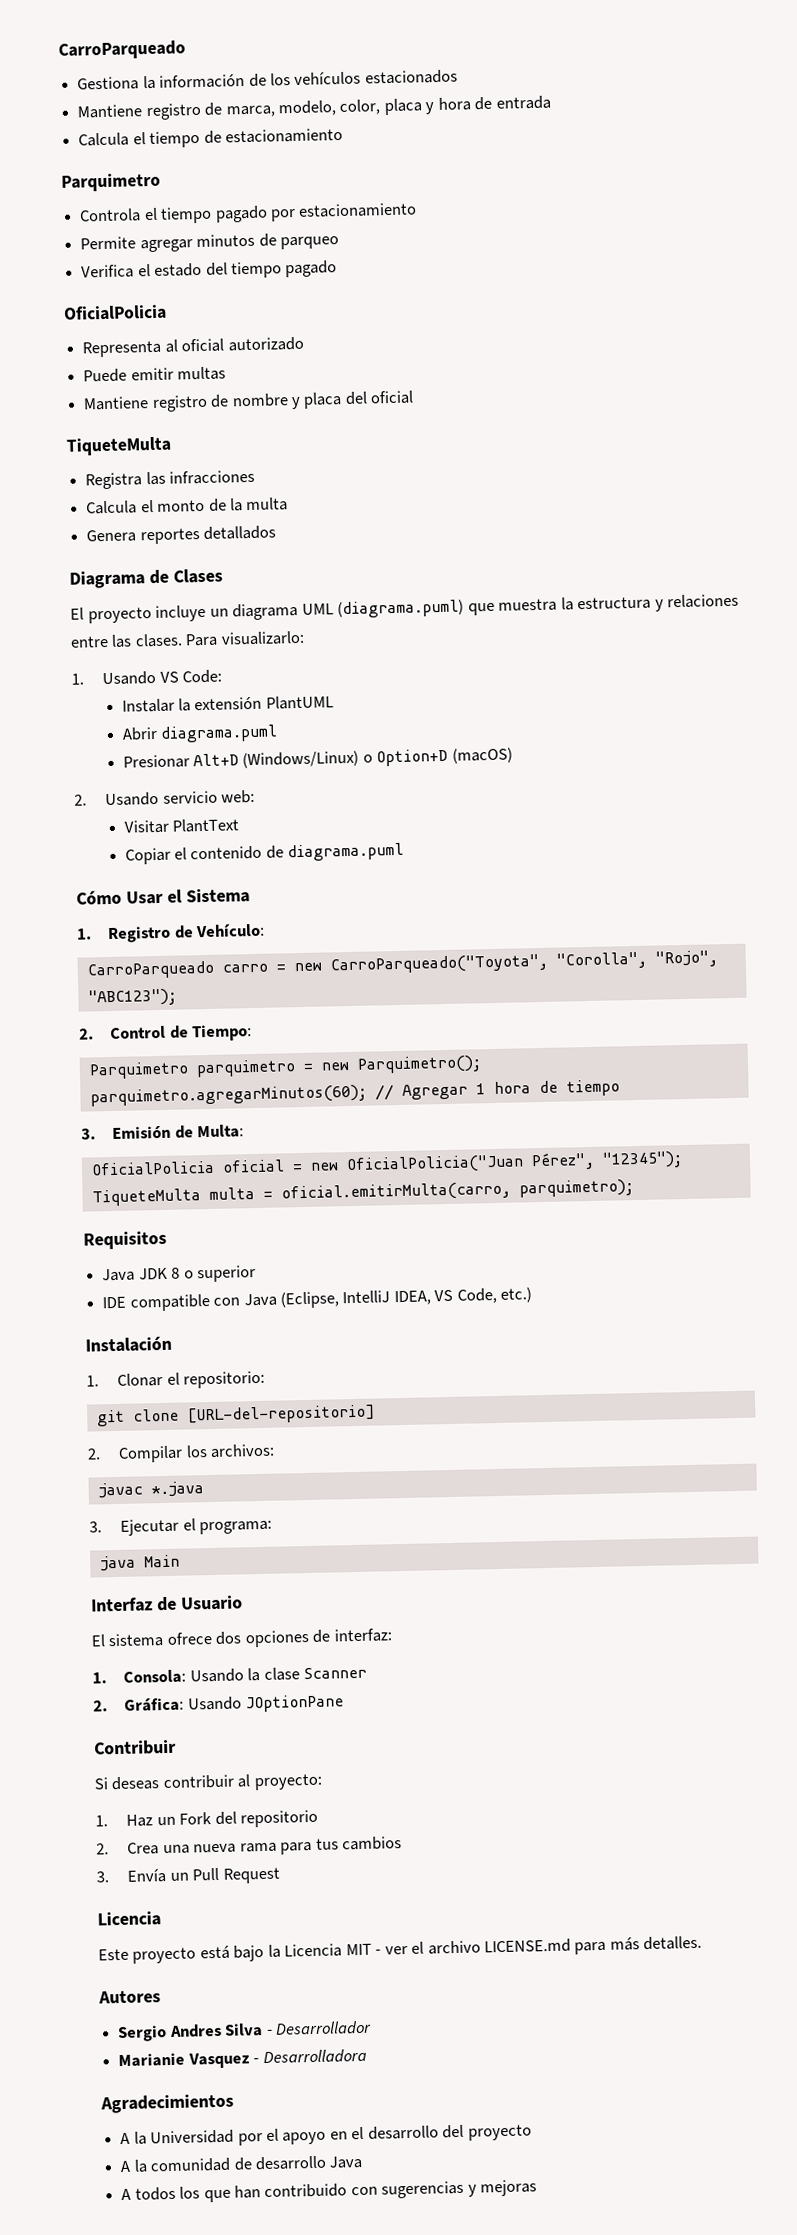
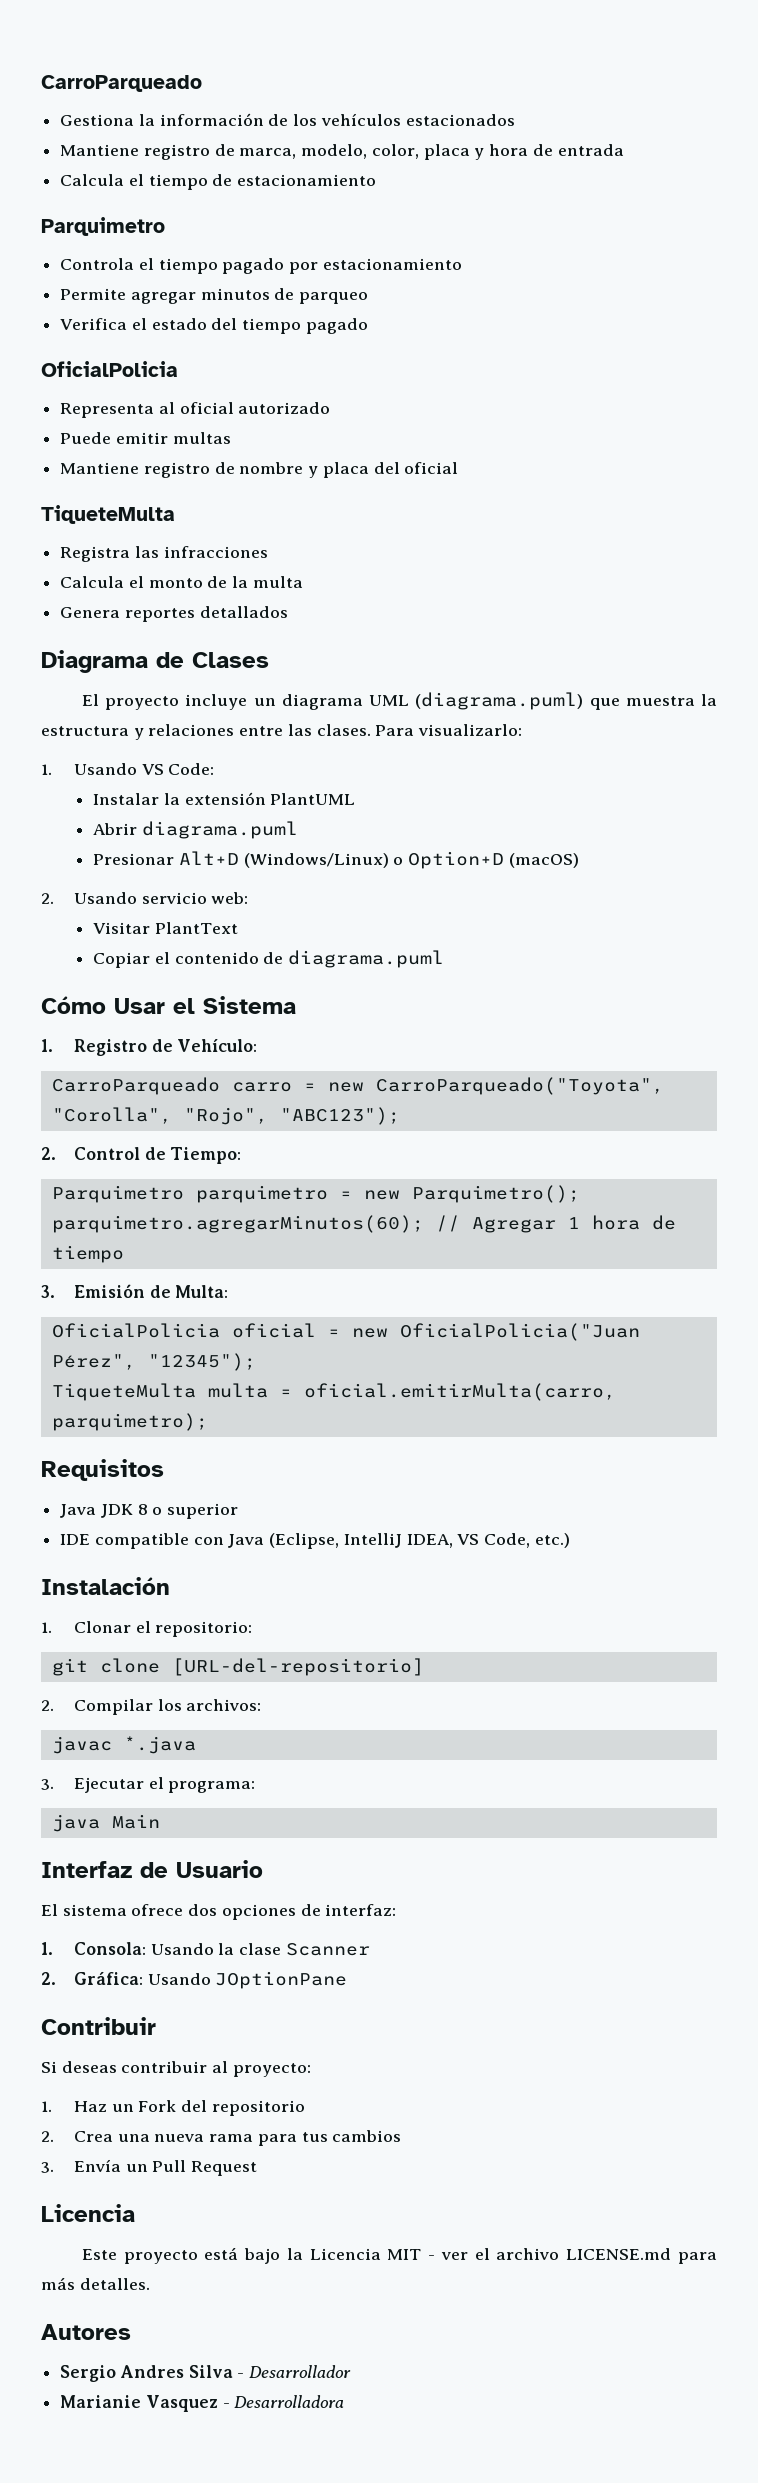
[100,2093,234,2114] [120,2124,532,2146] [120,2155,363,2173] [121,2179,538,2203] // Agradecimientos // A la Universidad por el apoyo en el desarrollo del proyecto // A la comunidad de desarrollo Java // A todos los que han contribuido con sugerencias y mejoras -> (345, 2401) none

